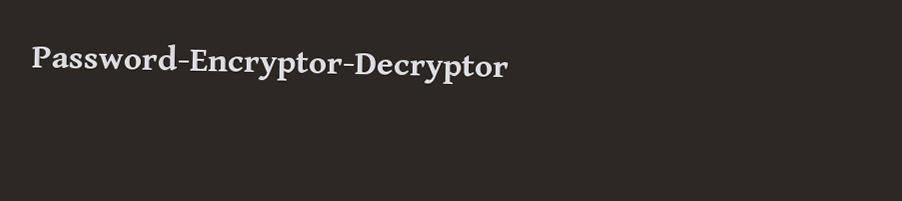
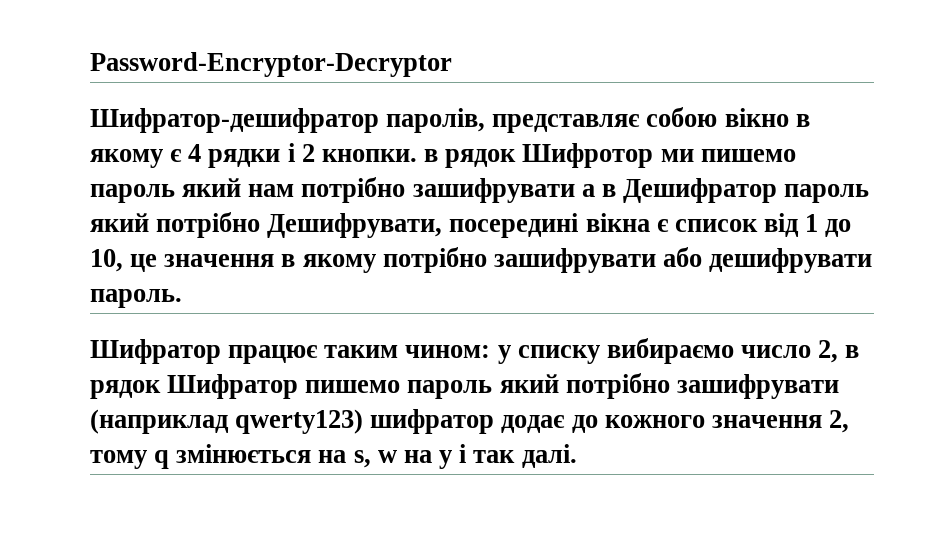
(510, 63) none -> [90,107,810,133] [90,143,796,168] [90,177,870,203] [90,212,852,238] [90,247,873,273] [90,289,182,308] [90,338,860,364] [90,373,839,399] [90,409,850,434] [90,444,577,469] // Шифратор-дешифратор паролів, представляє собою вікно в якому є 4 рядки і 2 кнопки. в рядок Шифротор ми пишемо пароль який нам потрібно зашифрувати а в Дешифратор пароль який потрібно Дешифрувати, посередині вікна є список від 1 до 10, це значення в якому потрібно зашифрувати або дешифрувати пароль. // Шифратор працює таким чином: у списку вибираємо число 2, в рядок Шифратор пишемо пароль який потрібно зашифрувати (наприклад qwerty123) шифратор додає до кожного значення 2, тому q змінюється на s, w на y і так далі.

